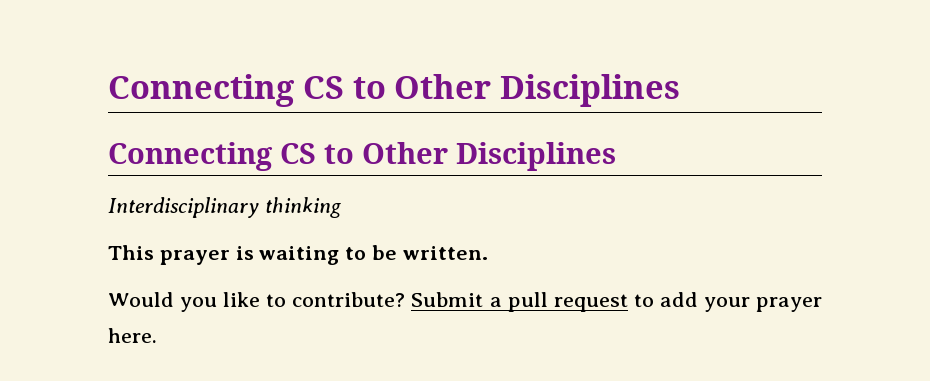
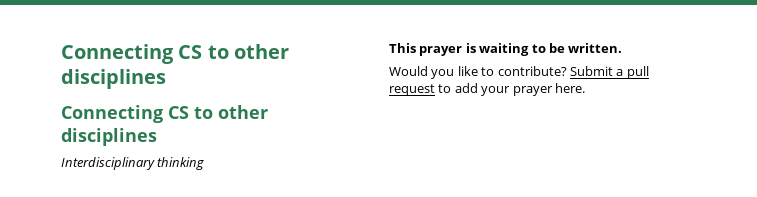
[108,74,681,107] [108,142,616,171] Connecting CS to Other Disciplines // Connecting CS to Other Disciplines -> [61,44,289,64] [61,69,166,89] [61,105,268,123] [61,128,157,146] Connecting CS to other disciplines // Connecting CS to other disciplines

